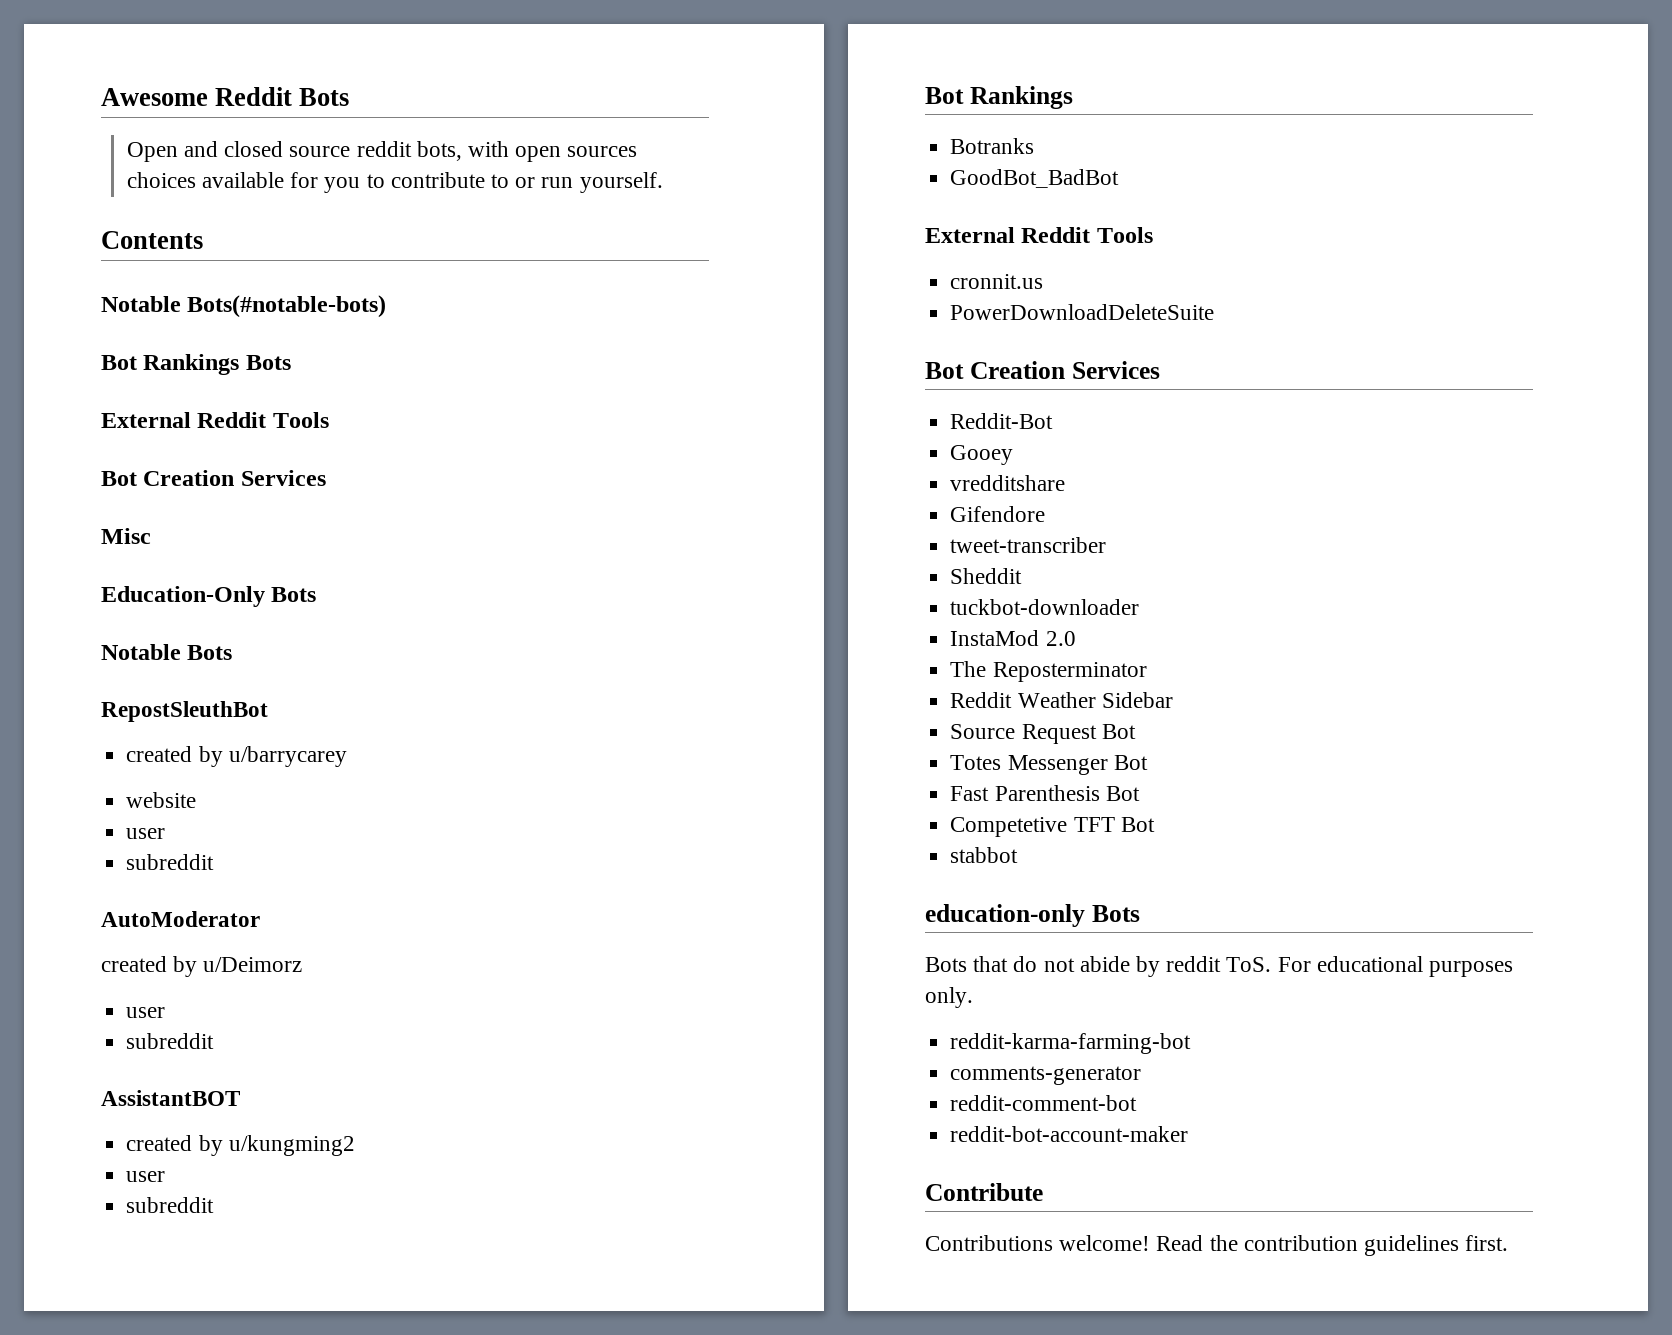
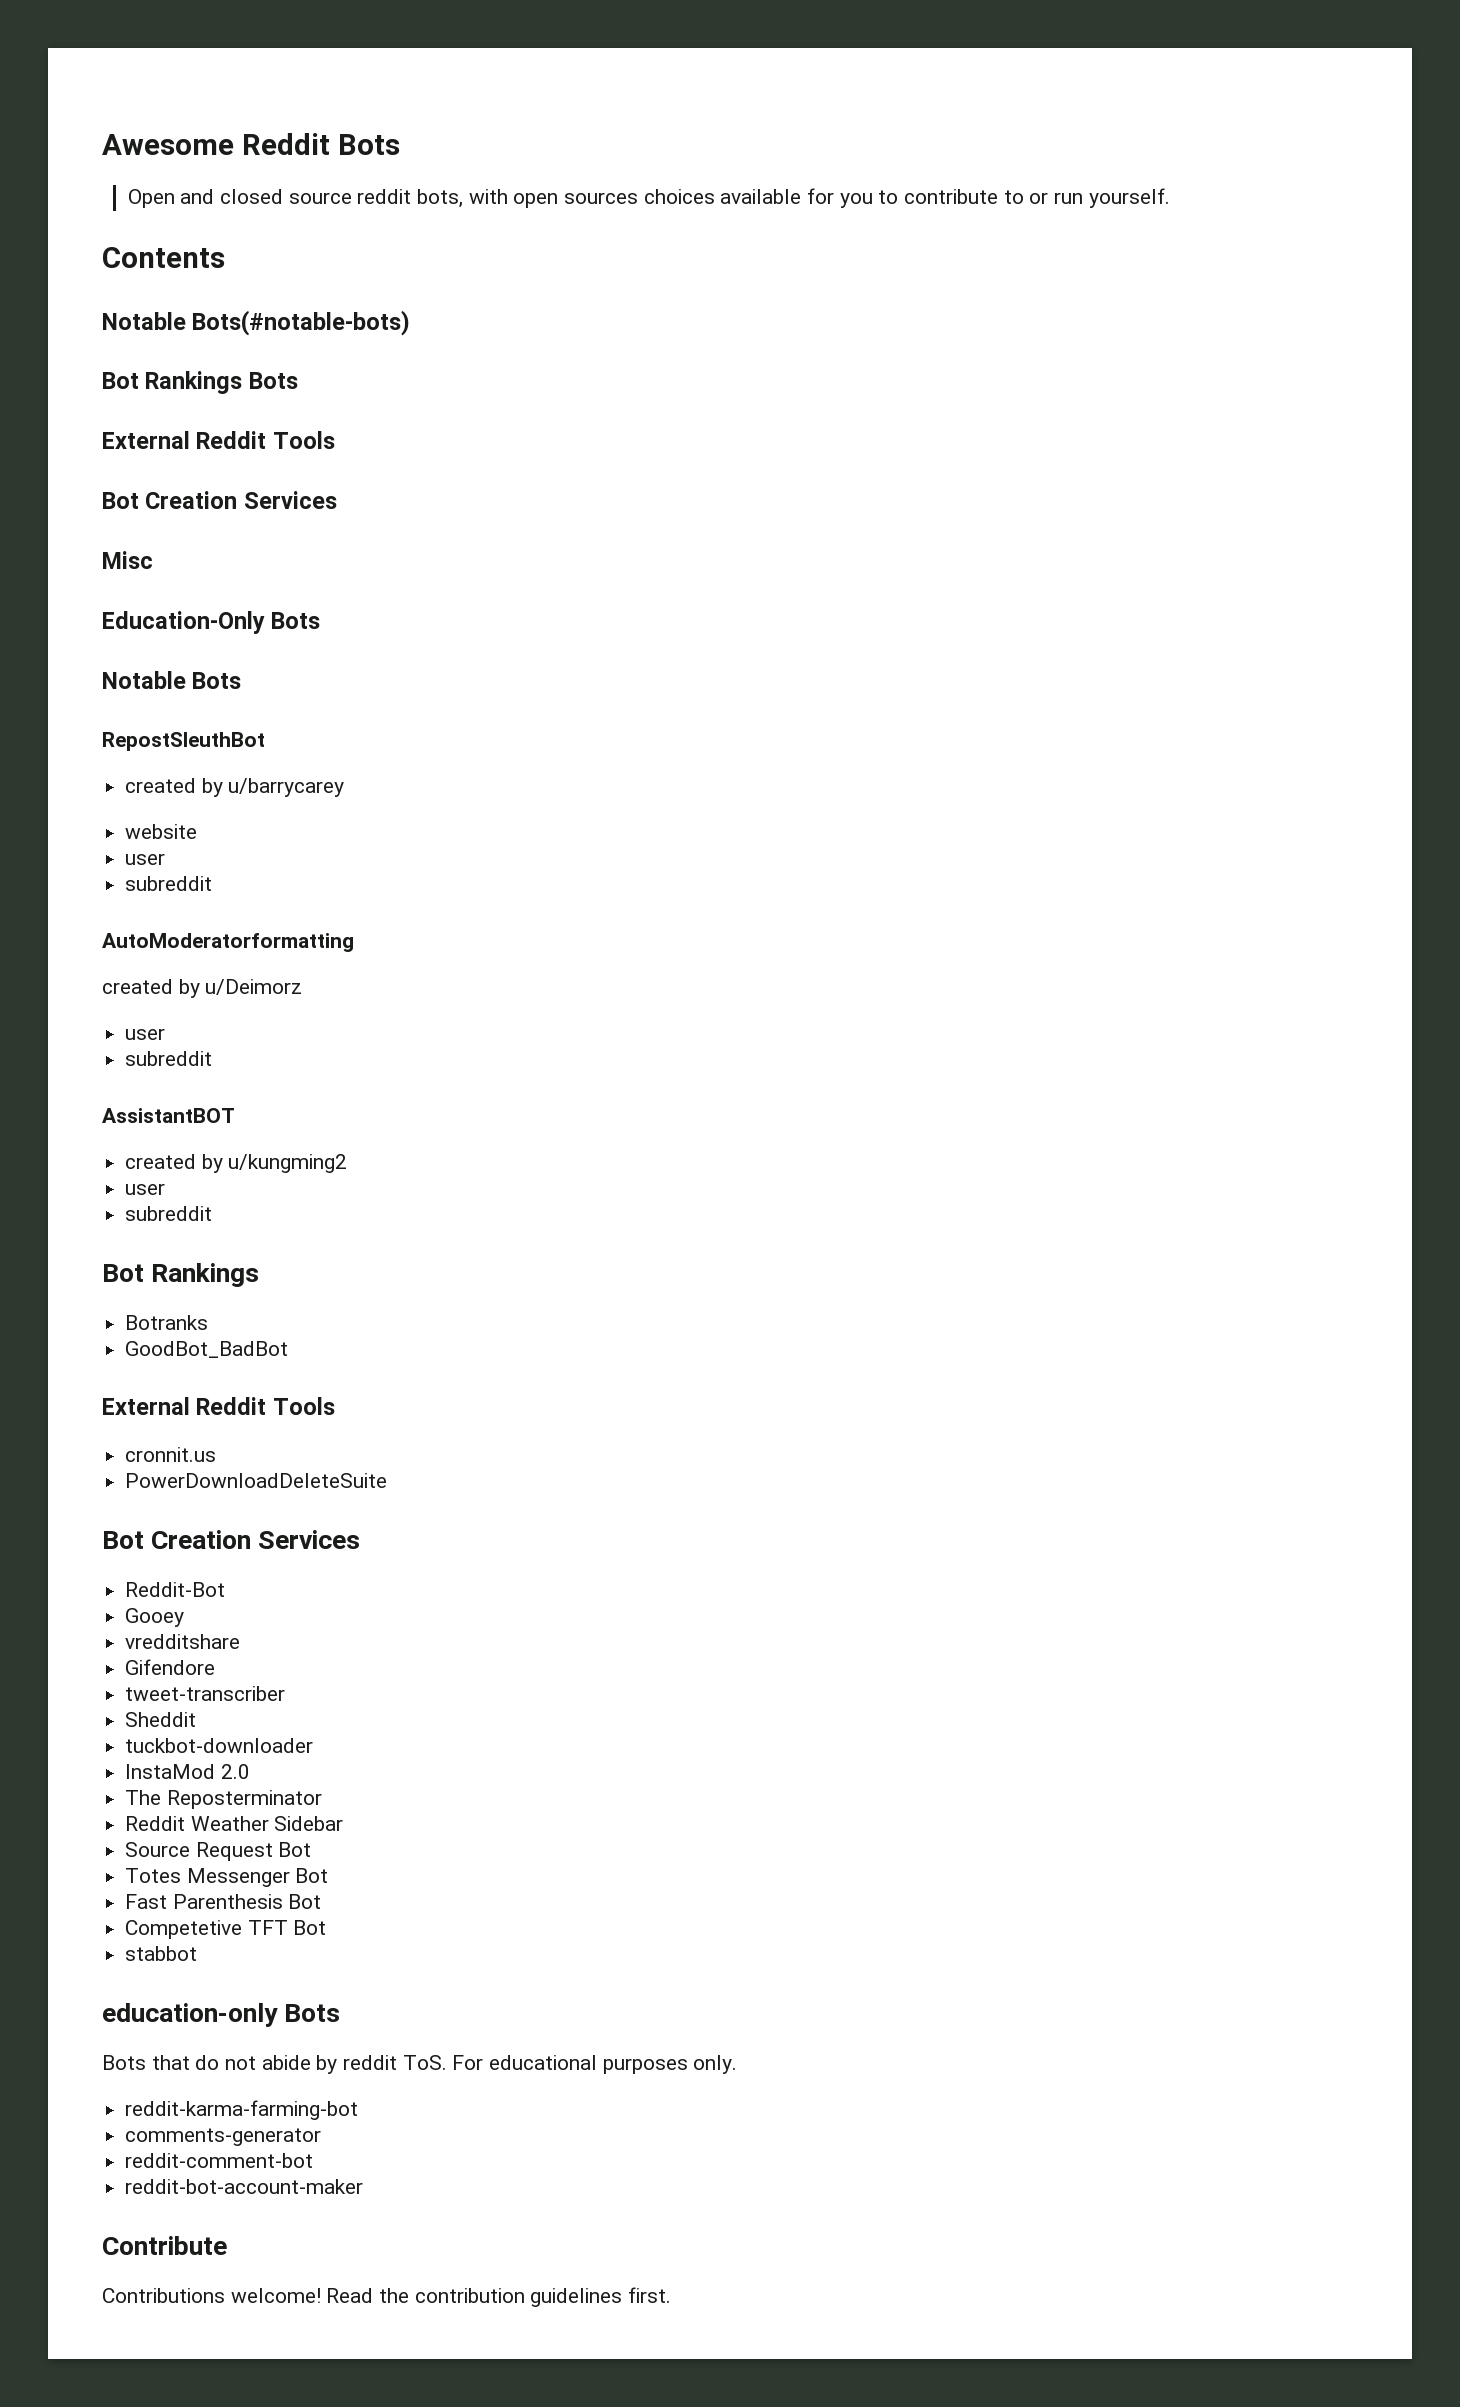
[101,911,260,927] AutoModerator -> [102,933,354,952] AutoModeratorformatting

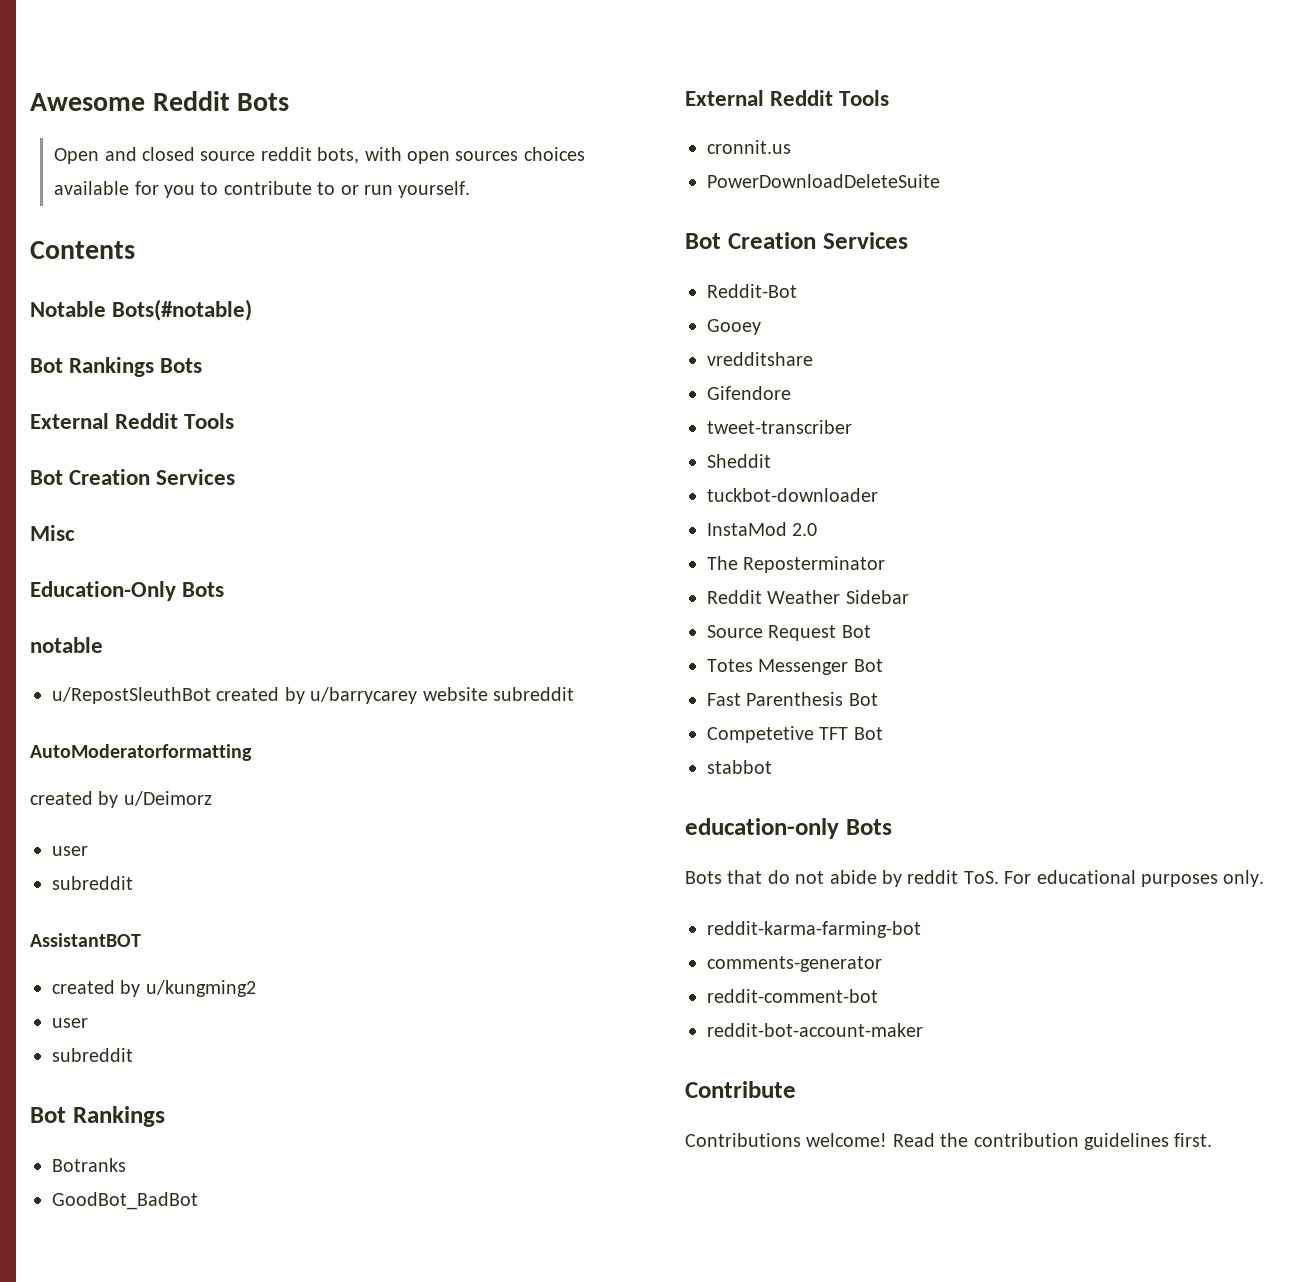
[192,310,411,336] Bots(#notable-bots) -> [112,299,253,321] Bots(#notable)
[102,671,242,689] [102,732,265,751] Notable Bots // RepostSleuthBot // -> [30,637,103,653] [52,687,211,704] notable // u/RepostSleuthBot
(345, 787) // -> (418, 695) none
[125,853,166,865] // user // -> (488, 694) none

